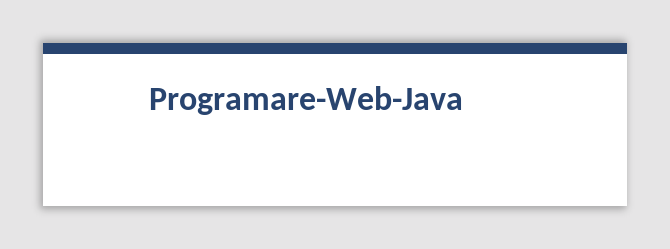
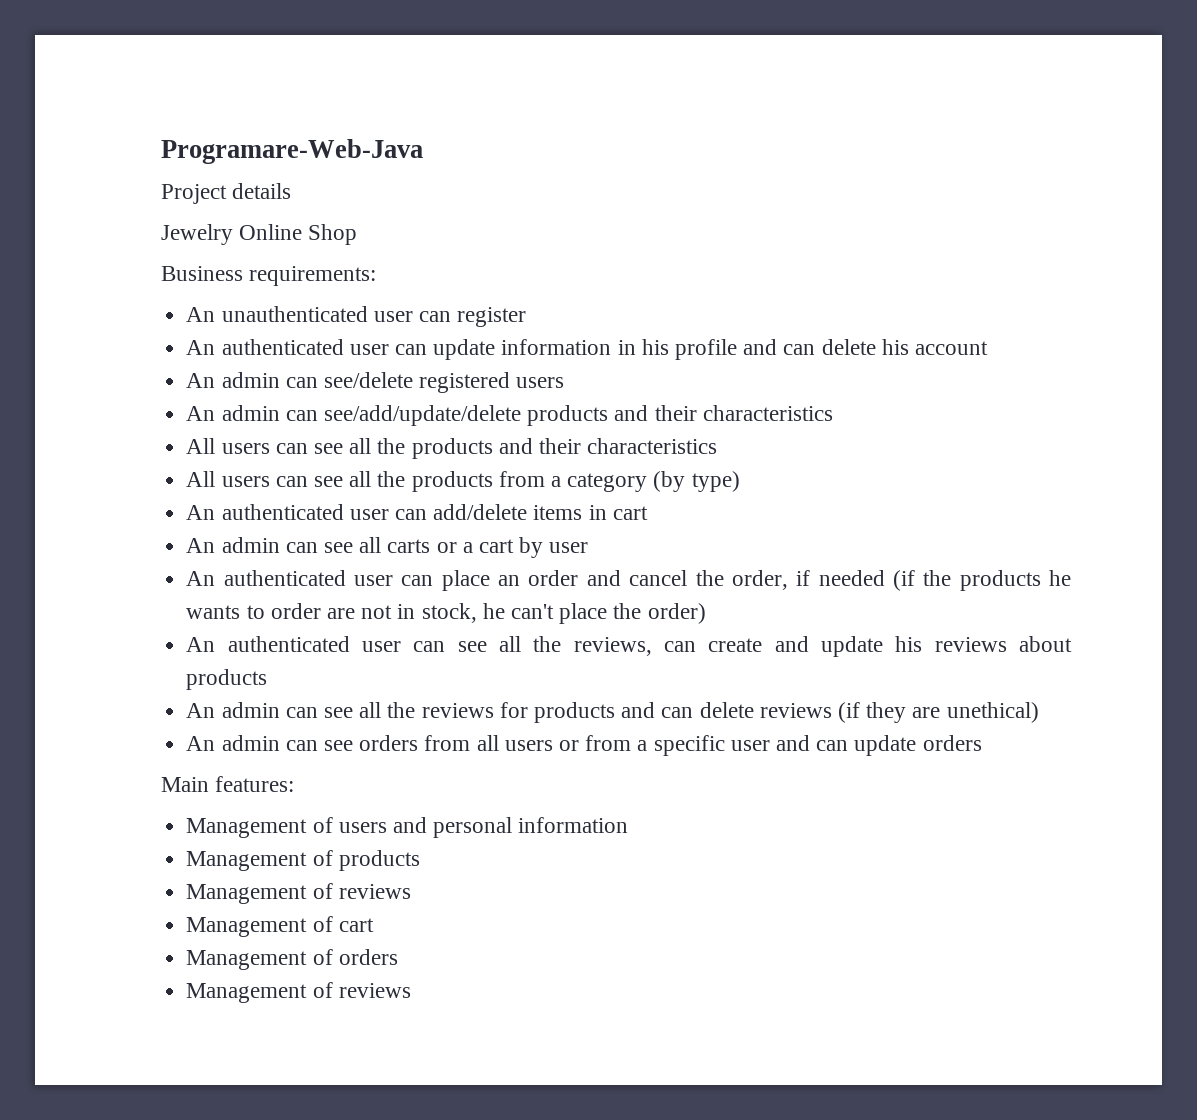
(463, 100) none -> [161,183,292,204] [161,224,358,245] [161,266,377,286] [186,306,527,327] [186,339,989,360] [186,372,565,393] [186,405,833,426] [186,438,718,459] [186,471,740,492] [186,504,648,520] [186,537,589,558] [186,570,1072,591] [186,603,706,624] [186,636,1072,657] [186,669,268,690] [186,702,1039,723] [186,735,982,756] [161,776,295,792] [186,817,629,838] [186,850,420,871] [186,883,411,904] [186,916,374,937] [186,949,398,970] [186,982,411,1003] // Project details // Jewelry Online Shop // Business requirements: // An unauthenticated user can register // An authenticated user can update information in his profile and can delete his account // An admin can see/delete registered users // An admin can see/add/update/delete products and their characteristics // All users can see all the products and their characteristics // All users can see all the products from a category (by type) // An authenticated user can add/delete items in cart // An admin can see all carts or a cart by user // An authenticated user can place an order and cancel the order, if needed (if the products he wants to order are not in stock, he can't place the order) // An authenticated user can see all the reviews, can create and update his reviews about products // An admin can see all the reviews for products and can delete reviews (if they are unethical) // An admin can see orders from all users or from a specific user and can update orders // Main features: // Management of users and personal information // Management of products // Management of reviews // Management of cart // Management of orders // Management of reviews

